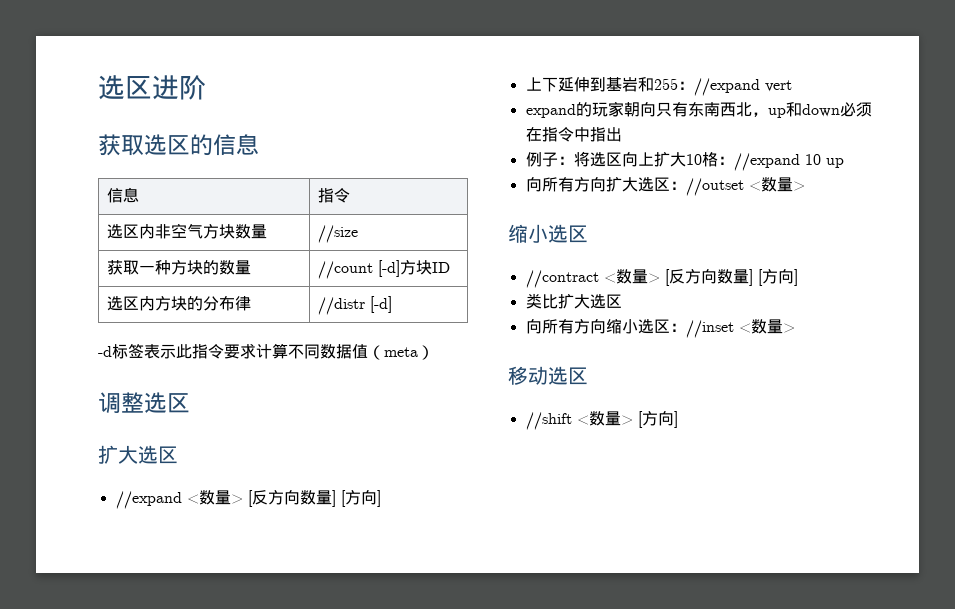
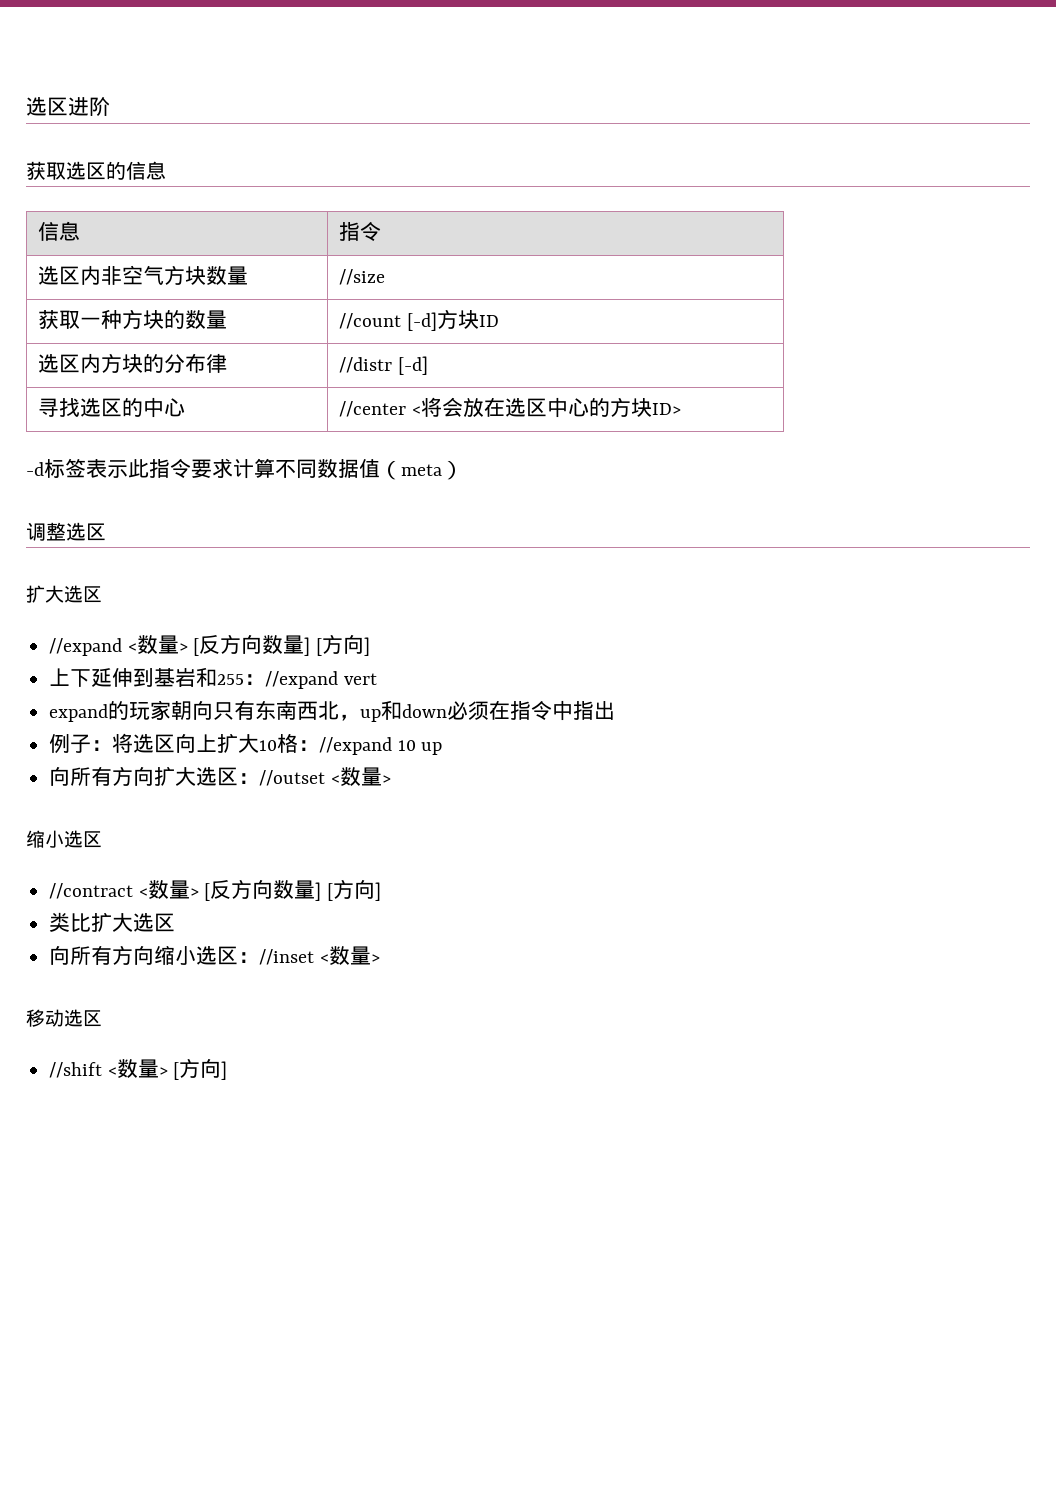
(393, 304) none -> [37,397,185,418] [338,397,681,418] // 寻找选区的中心 | //center <将会放在选区中心的方块ID>

